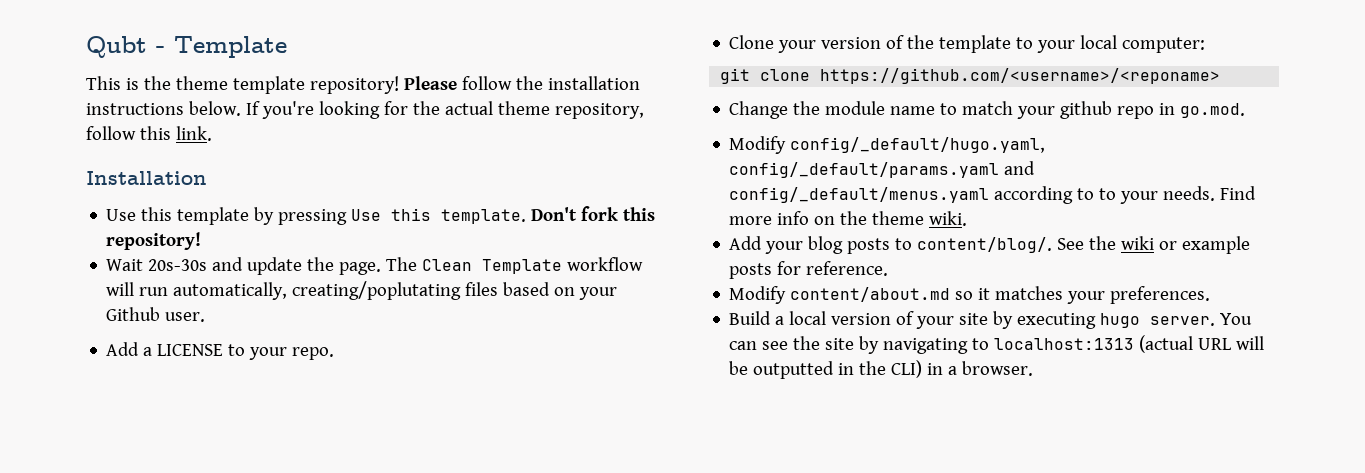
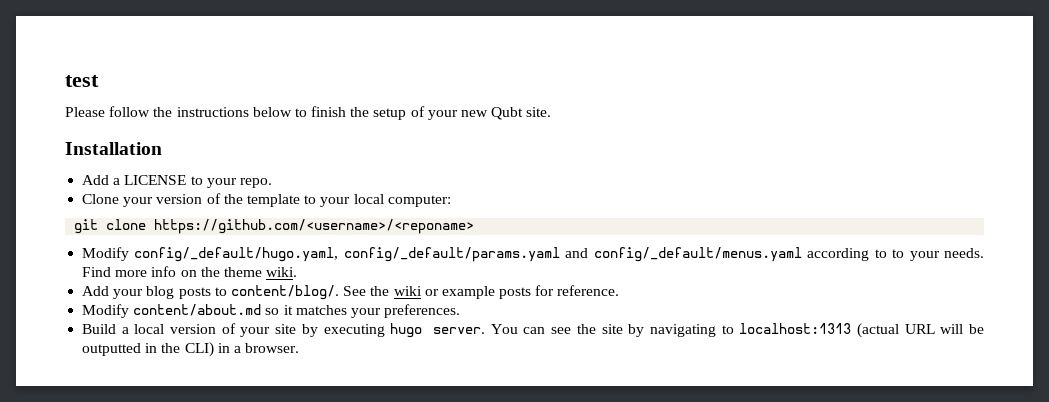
[86,36,287,58] [86,76,640,94] [86,101,644,119] [86,126,212,141] [86,171,207,185] [106,206,656,225] [106,232,202,250] [106,257,644,275] [106,281,618,300] [106,307,206,322] Qubt - Template // This is the theme template repository! Please follow the installation instructions below. If you're looking for the actual theme repository, follow this link. // Installation // Use this template by pressing Use this template. Don't fork this repository! // Wait 20s-30s and update the page. The Clean Template workflow will run automatically, creating/poplutating files based on your Github user. -> [65,75,99,87] [65,106,552,120] [65,142,162,155] test // Please follow the instructions below to finish the setup of your new Qubt site. // Installation
[729,101,1246,119] // Change the module name to match your github repo in go.mod. -> (475, 226) none

